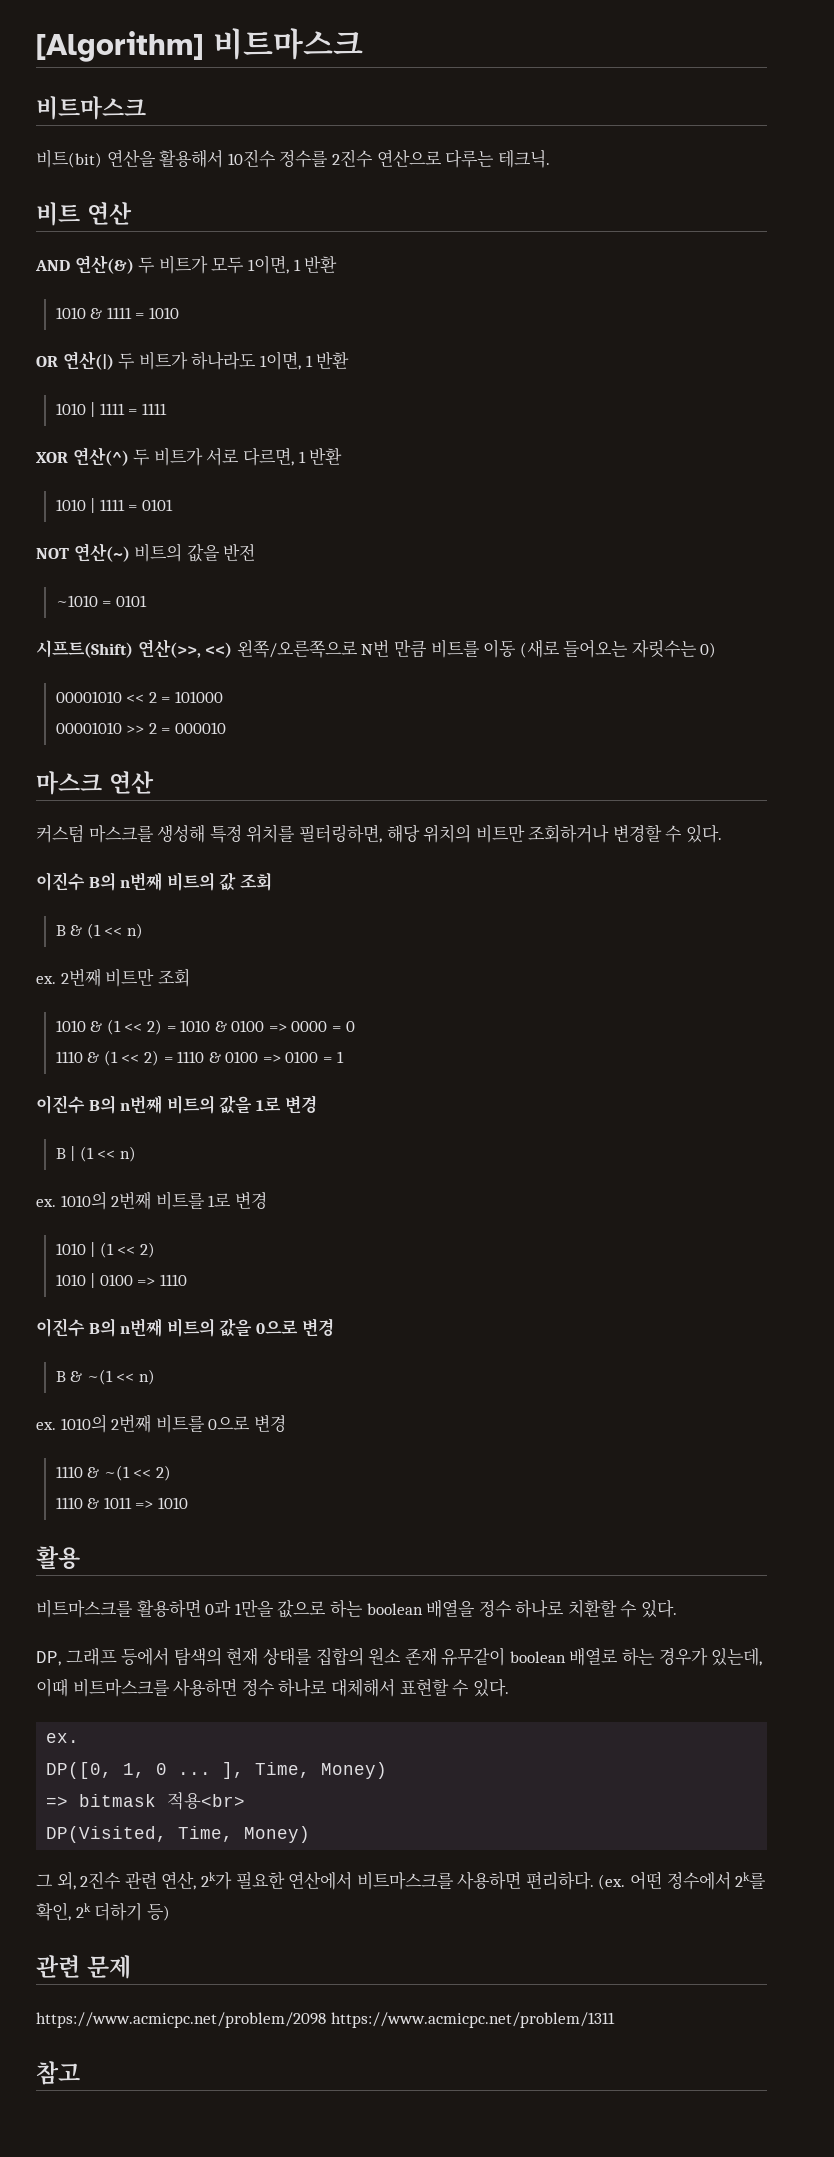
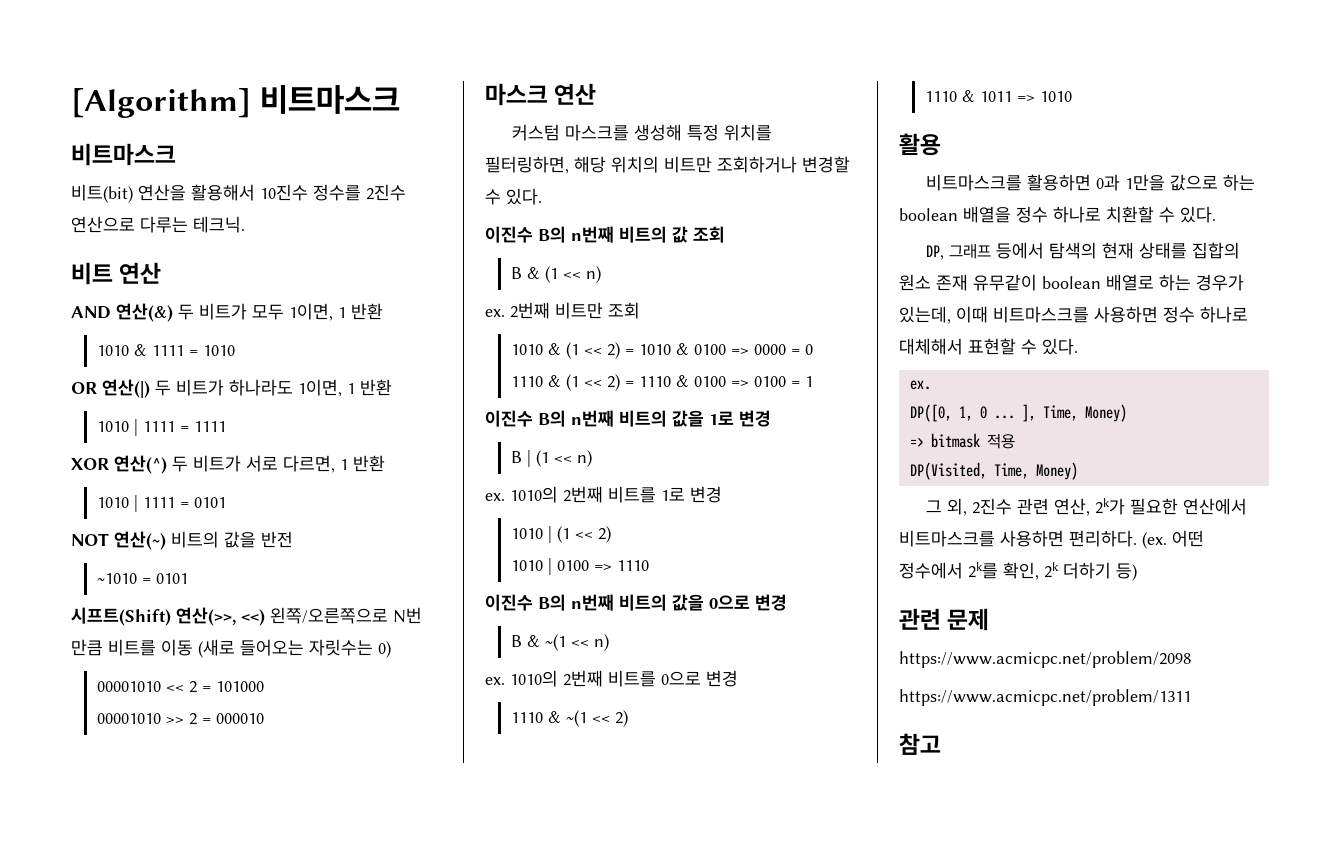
[167,1792,246,1810] 적용<br> -> [986,433,1015,449] 적용
(326, 2020) none -> (1191, 659) //

